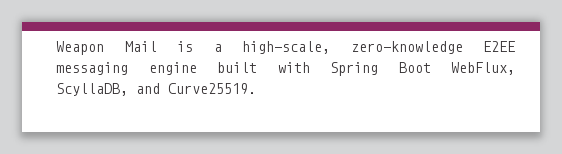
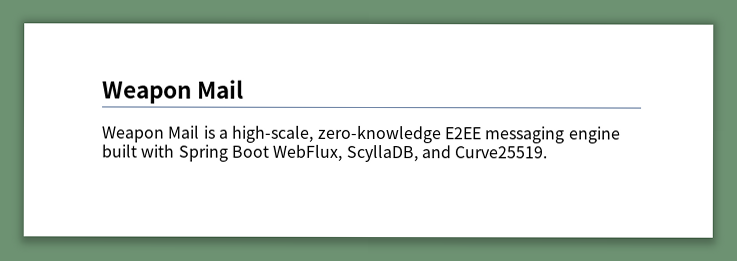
[56,41,157,55] Weapon Mail -> [102,79,245,104] [101,125,201,143] Weapon Mail // Weapon Mail

